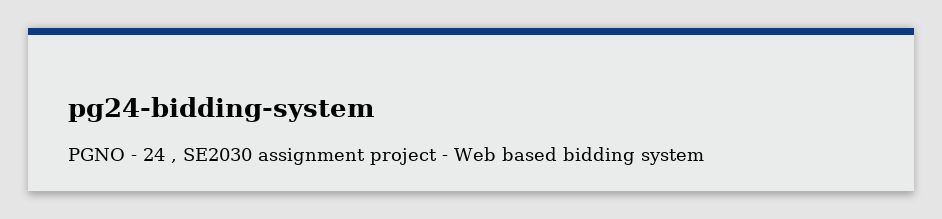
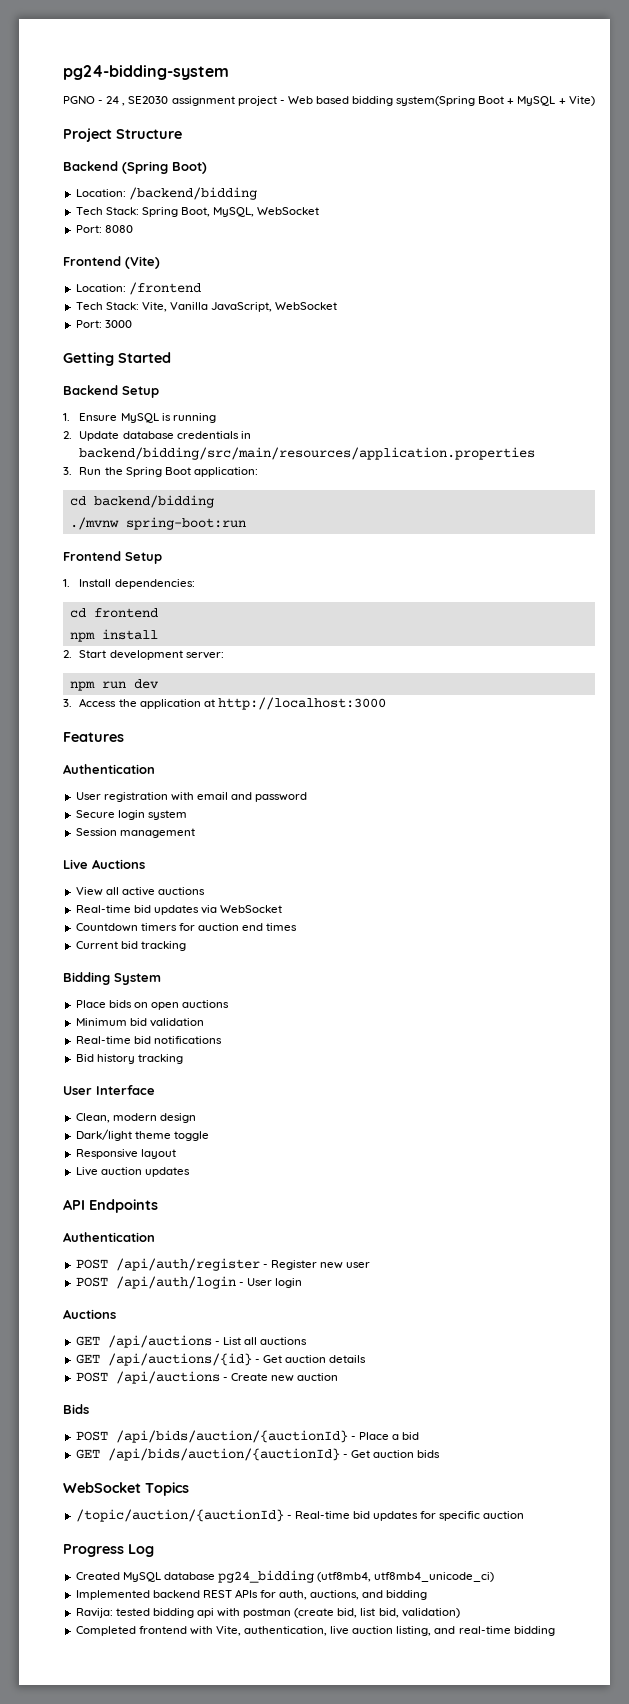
[640,149,704,165] system -> [396,96,595,106] [63,128,182,142] [63,161,207,174] [75,187,257,200] [75,207,320,217] [75,225,133,233] [63,256,160,269] [75,282,201,295] [75,302,338,312] [75,320,132,328] [63,352,171,366] [63,385,159,398] [63,413,216,423] [63,431,251,441] [79,447,536,460] [63,467,258,477] [69,495,214,508] [69,517,246,530] [63,551,162,564] [63,579,195,589] [69,608,158,618] [69,629,158,642] [63,650,224,660] [69,679,159,691] [63,697,386,710] [63,732,124,742] [63,764,155,774] [75,792,308,802] [75,810,187,820] [75,828,195,838] [63,859,145,869] [75,887,205,896] [75,905,283,915] [75,923,298,932] [75,941,186,951] [63,972,161,985] [75,1000,230,1010] [75,1018,204,1027] [75,1036,222,1044] [75,1054,183,1064] [63,1085,155,1095] [75,1113,196,1123] [75,1129,209,1141] [75,1149,176,1159] [75,1167,190,1177] [63,1199,158,1213] [63,1232,155,1242] [75,1258,371,1271] [75,1276,302,1289] [63,1309,116,1319] [75,1335,308,1348] [75,1353,367,1366] [75,1371,339,1384] [63,1404,89,1414] [75,1430,420,1443] [75,1448,441,1461] [63,1482,189,1496] [75,1509,525,1522] [63,1544,154,1557] [75,1570,495,1583] [75,1589,428,1600] [75,1608,460,1618] [75,1626,555,1636] system(Spring Boot + MySQL + Vite) // Project Structure // Backend (Spring Boot) // Location: /backend/bidding // Tech Stack: Spring Boot, MySQL, WebSocket // Port: 8080 // Frontend (Vite) // Location: /frontend // Tech Stack: Vite, Vanilla JavaScript, WebSocket // Port: 3000 // Getting Started // Backend Setup // 1. Ensure MySQL is running // 2. Update database credentials in backend/bidding/src/main/resources/application.properties // 3. Run the Spring Boot application: // cd backend/bidding // ./mvnw spring-boot:run // Frontend Setup // 1. Install dependencies: // cd frontend // npm install // 2. Start development server: // npm run dev // 3. Access the application at http://localhost:3000 // Features // Authentication // User registration with email and password // Secure login system // Session management // Live Auctions // View all active auctions // Real-time bid updates via WebSocket // Countdown timers for auction end times // Current bid tracking // Bidding System // Place bids on open auctions // Minimum bid validation // Real-time bid notifications // Bid history tracking // User Interface // Clean, modern design // Dark/light theme toggle // Responsive layout // Live auction updates // API Endpoints // Authentication // POST /api/auth/register - Register new user // POST /api/auth/login - User login // Auctions // GET /api/auctions - List all auctions // GET /api/auctions/{id} - Get auction details // POST /api/auctions - Create new auction // Bids // POST /api/bids/auction/{auctionId} - Place a bid // GET /api/bids/auction/{auctionId} - Get auction bids // WebSocket Topics // /topic/auction/{auctionId} - Real-time bid updates for specific auction // Progress Log // Created MySQL database pg24_bidding (utf8mb4, utf8mb4_unicode_ci) // Implemented backend REST APIs for auth, auctions, and bidding // Ravija: tested bidding api with postman (create bid, list bid, validation) // Completed frontend with Vite, authentication, live auction listing, and real-time bidding

